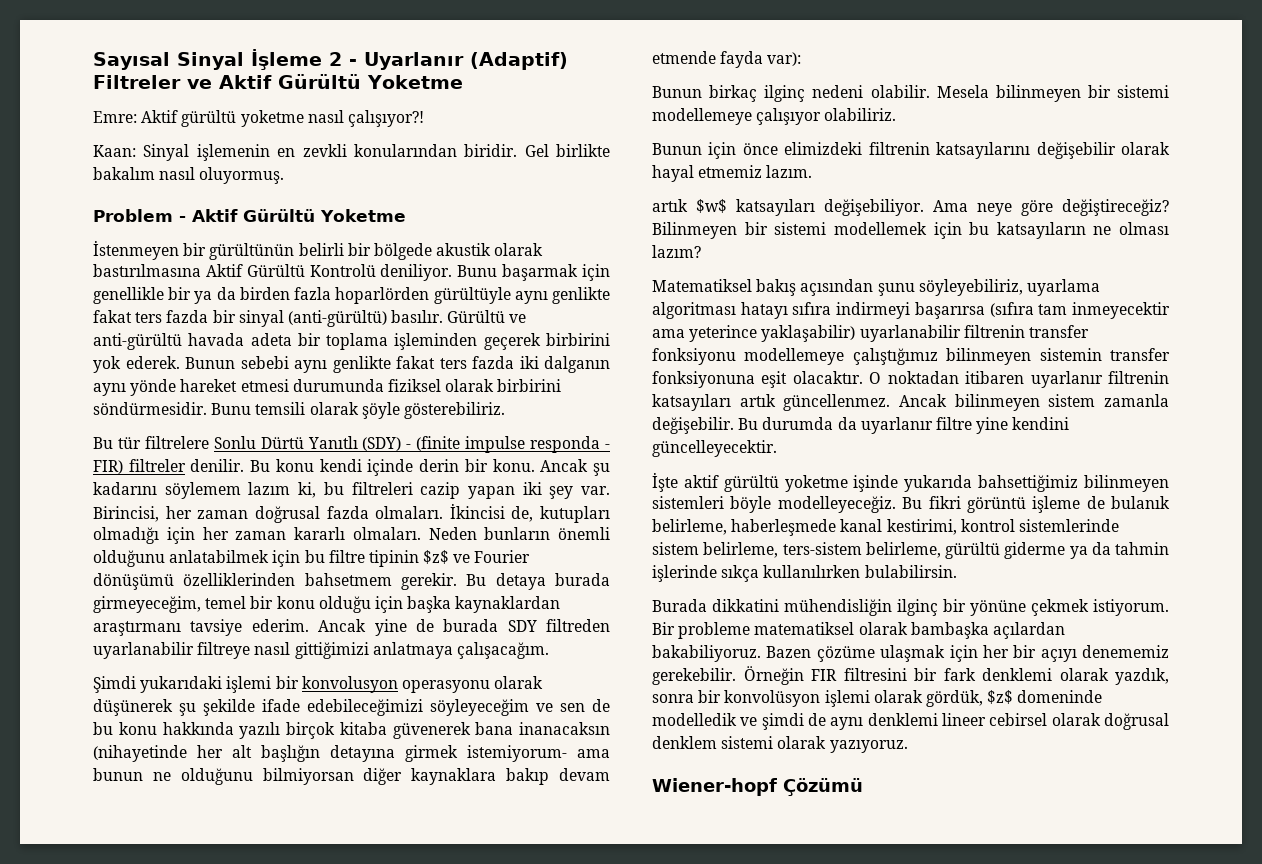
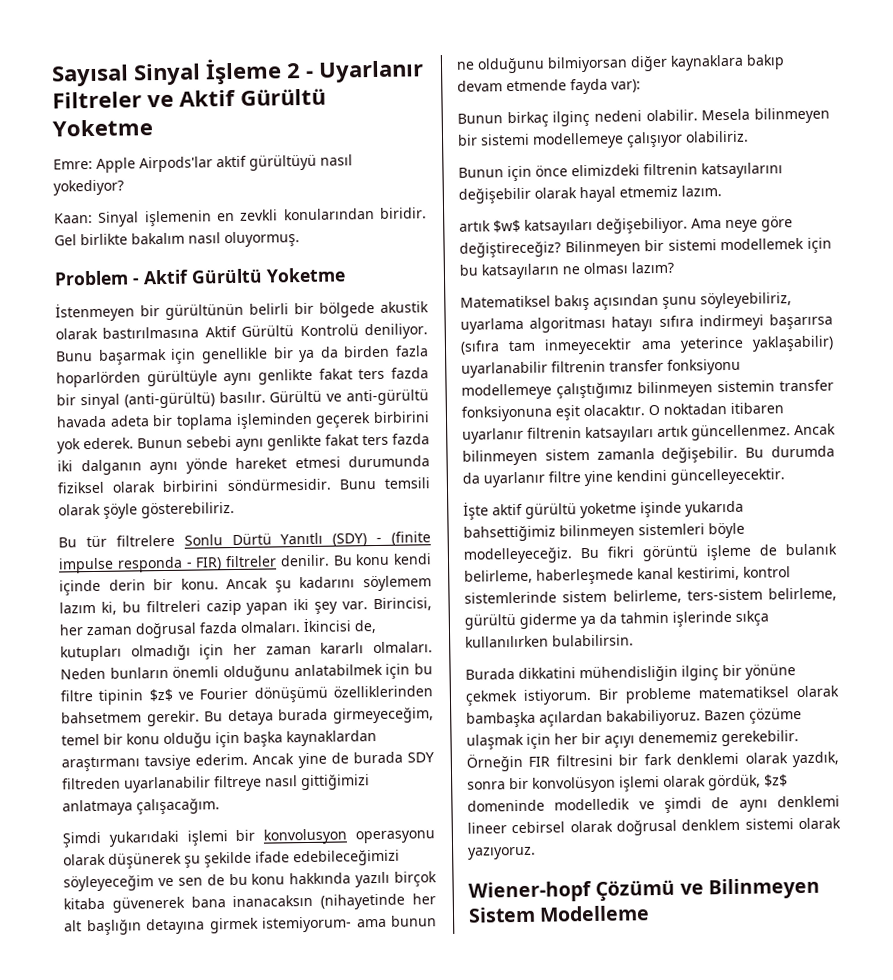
[470,52,568,70] (Adaptif) -> (424, 71) none
[141,110,424,127] Aktif gürültü yoketme nasıl çalışıyor?! -> [96,154,353,173] [53,179,124,196] Apple Airpods'lar aktif gürültüyü nasıl yokediyor?
(863, 787) none -> [679,877,820,900] [468,905,651,923] ve Bilinmeyen Sistem Modelleme

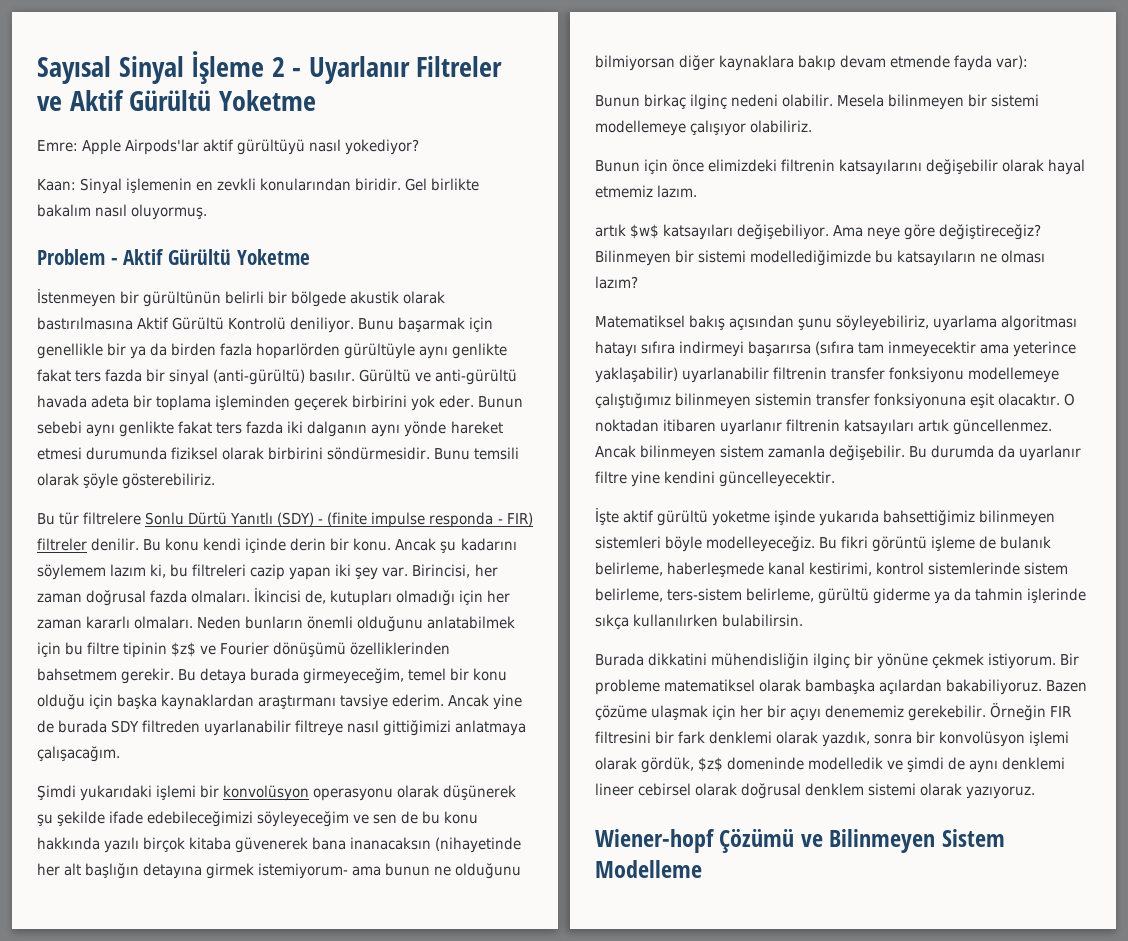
[83,437,134,450] ederek. -> [439,395,475,408] eder.
[263,828,348,845] konvolusyon -> [223,785,310,801] konvolüsyon
[720,237,832,253] modellemek için -> [750,250,872,266] modellediğimizde

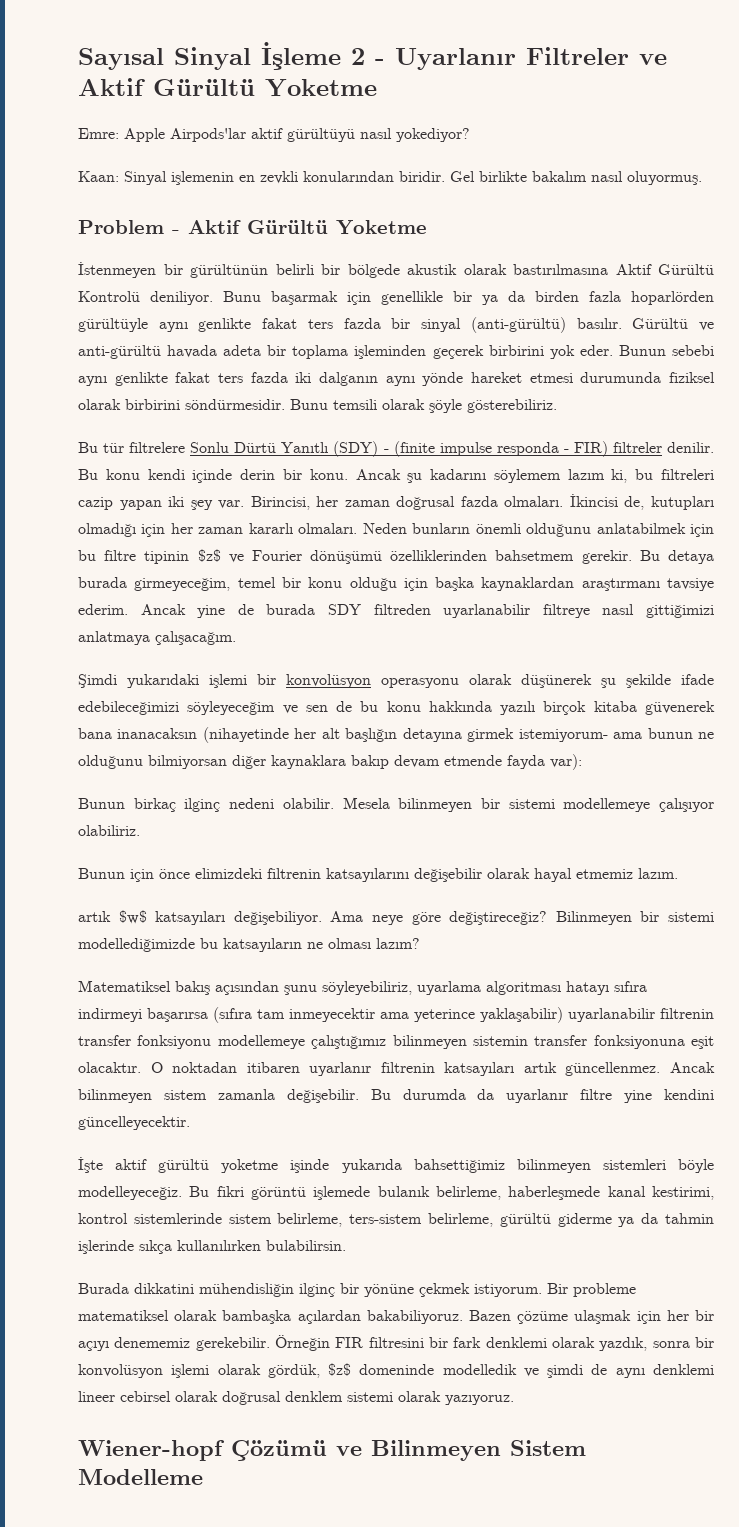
[931,536,997,551] işleme de -> [313,1186,371,1200] işlemede

